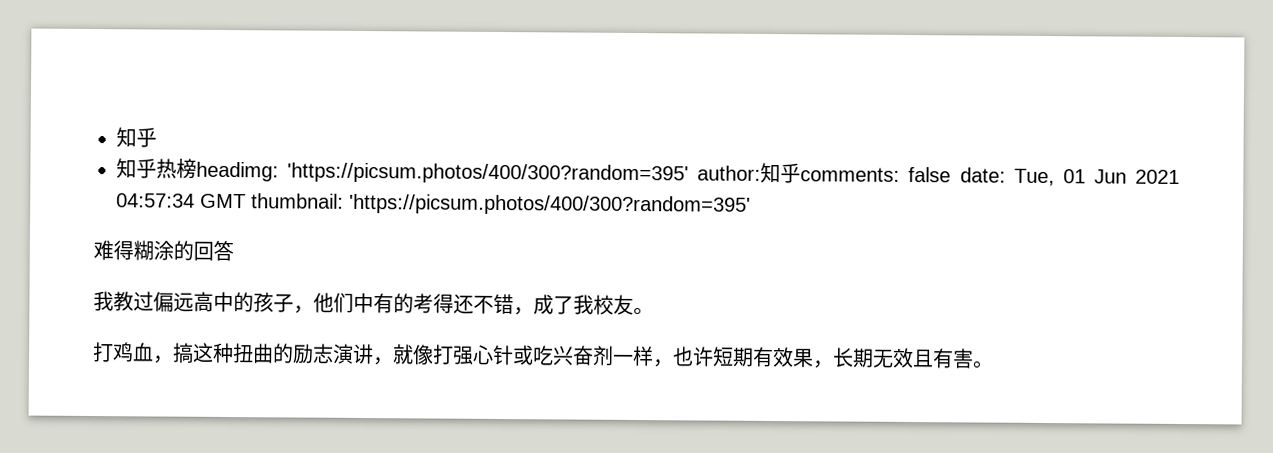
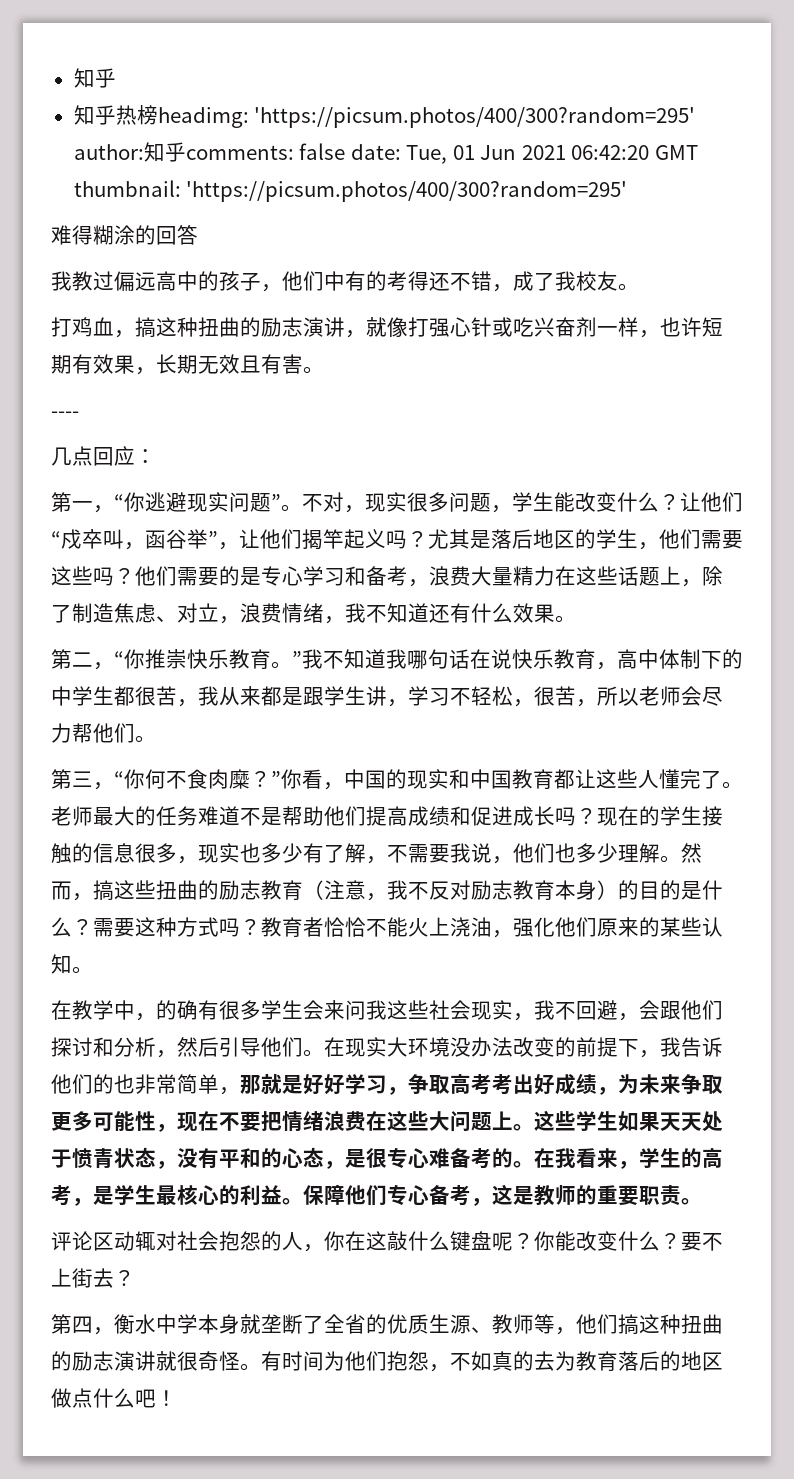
[287,162,690,185] 'https://picsum.photos/400/300?random=395' -> [254,107,696,128] 'https://picsum.photos/400/300?random=295'
[116,193,195,208] 04:57:34 -> [571,145,650,160] 06:42:20
[349,193,751,216] 'https://picsum.photos/400/300?random=395' -> [186,181,628,202] 'https://picsum.photos/400/300?random=295'
(994, 364) none -> [51,411,79,418] [51,446,156,466] [51,492,743,513] [51,529,743,550] [51,566,723,587] [51,603,576,624] [51,649,743,670] [51,686,723,707] [51,723,156,743] [51,769,743,790] [51,806,723,826] [51,843,702,864] [51,880,723,901] [51,917,723,938] [51,954,93,974] [51,1000,723,1021] [51,1037,723,1058] [51,1073,723,1095] [51,1110,723,1132] [51,1147,723,1169] [51,1184,702,1206] [51,1231,723,1252] [51,1268,135,1288] [51,1314,723,1335] [51,1351,723,1372] [51,1388,177,1408] // ---- // 几点回应： // 第一，“你逃避现实问题”。不对，现实很多问题，学生能改变什么？让他们“戍卒叫，函谷举”，让他们揭竿起义吗？尤其是落后地区的学生，他们需要这些吗？他们需要的是专心学习和备考，浪费大量精力在这些话题上，除了制造焦虑、对立，浪费情绪，我不知道还有什么效果。 // 第二，“你推崇快乐教育。”我不知道我哪句话在说快乐教育，高中体制下的中学生都很苦，我从来都是跟学生讲，学习不轻松，很苦，所以老师会尽力帮他们。 // 第三，“你何不食肉糜？”你看，中国的现实和中国教育都让这些人懂完了。老师最大的任务难道不是帮助他们提高成绩和促进成长吗？现在的学生接触的信息很多，现实也多少有了解，不需要我说，他们也多少理解。然而，搞这些扭曲的励志教育（注意，我不反对励志教育本身）的目的是什么？需要这种方式吗？教育者恰恰不能火上浇油，强化他们原来的某些认知。 // 在教学中，的确有很多学生会来问我这些社会现实，我不回避，会跟他们探讨和分析，然后引导他们。在现实大环境没办法改变的前提下，我告诉他们的也非常简单，那就是好好学习，争取高考考出好成绩，为未来争取更多可能性，现在不要把情绪浪费在这些大问题上。这些学生如果天天处于愤青状态，没有平和的心态，是很专心难备考的。在我看来，学生的高考，是学生最核心的利益。保障他们专心备考，这是教师的重要职责。 // 评论区动辄对社会抱怨的人，你在这敲什么键盘呢？你能改变什么？要不上街去？ // 第四，衡水中学本身就垄断了全省的优质生源、教师等，他们搞这种扭曲的励志演讲就很奇怪。有时间为他们抱怨，不如真的去为教育落后的地区做点什么吧！

